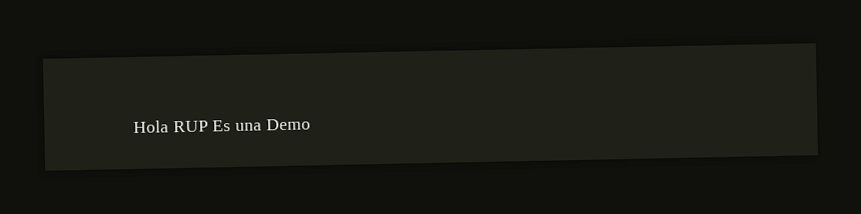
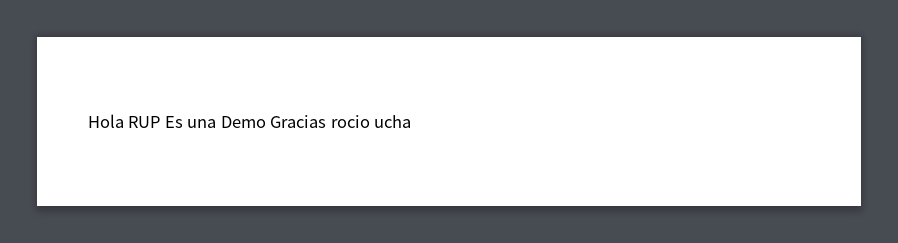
(311, 124) none -> [270,115,412,128] Gracias rocio ucha

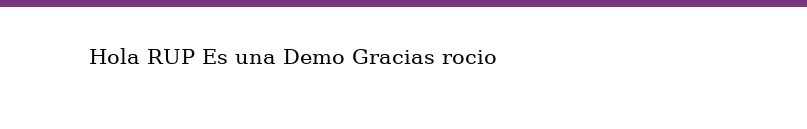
[374,115,412,128] ucha -> (497, 57) none

